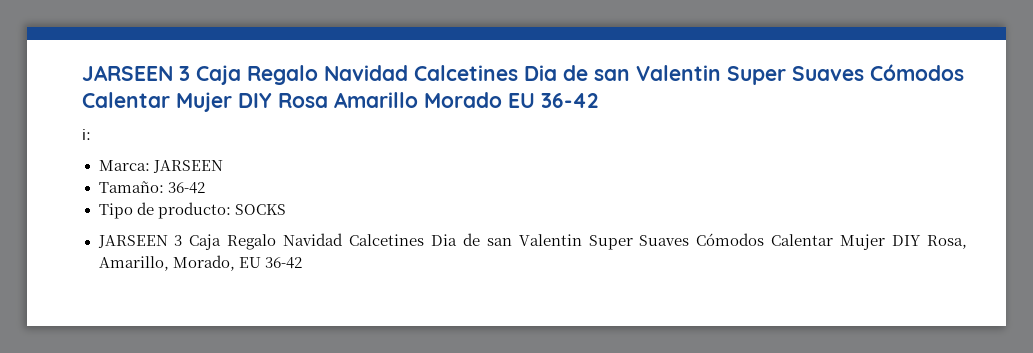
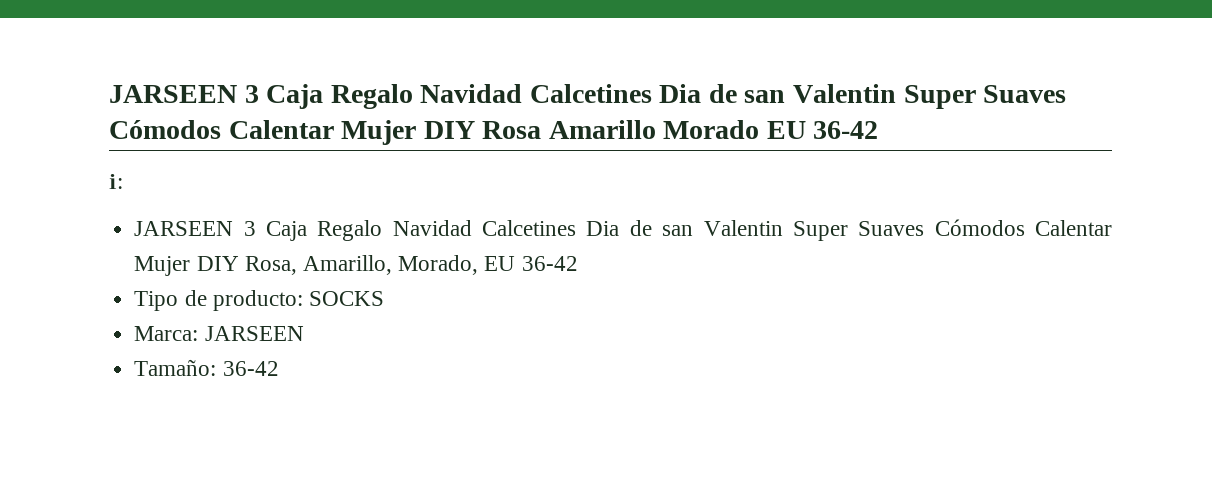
[98,160,223,173] [98,181,205,194] [98,202,286,219] // Marca: JARSEEN // Tamaño: 36-42 // Tipo de producto: SOCKS -> (123, 181) none
(302, 263) none -> [134,290,384,311] [134,326,304,341] [134,359,279,376] // Tipo de producto: SOCKS // Marca: JARSEEN // Tamaño: 36-42

